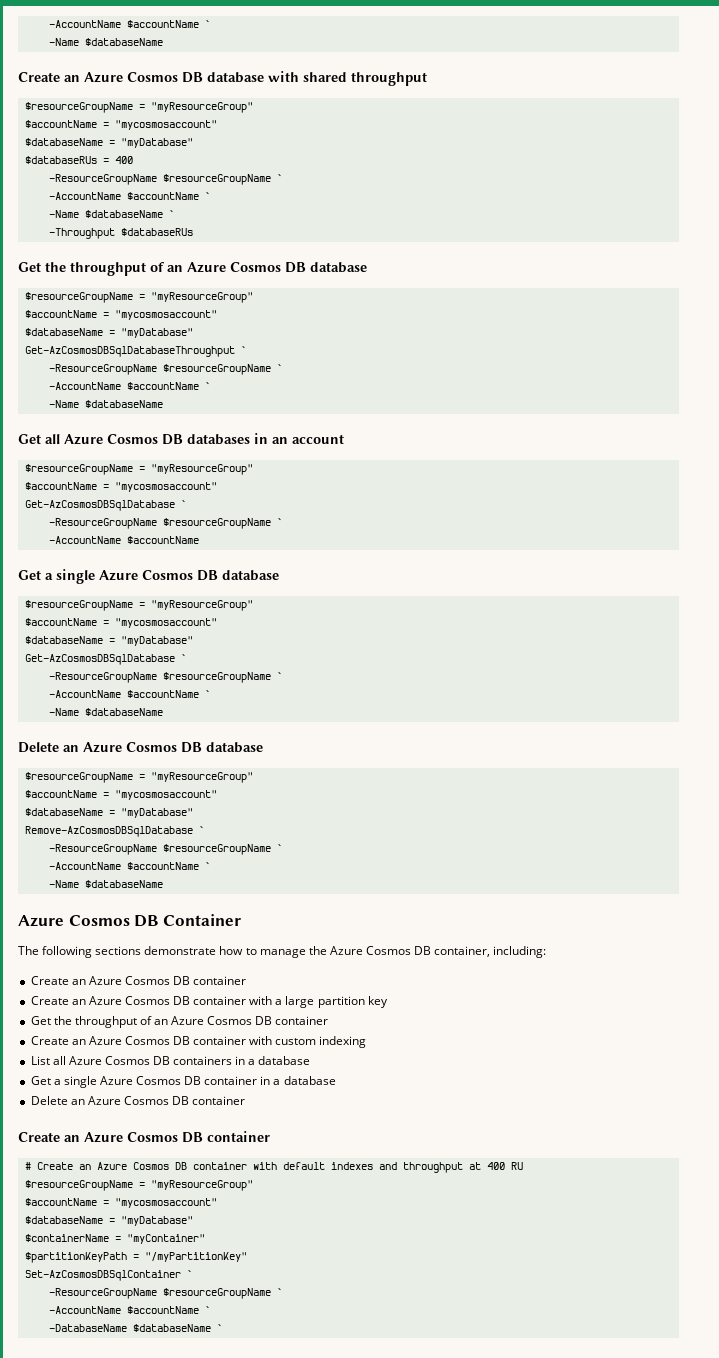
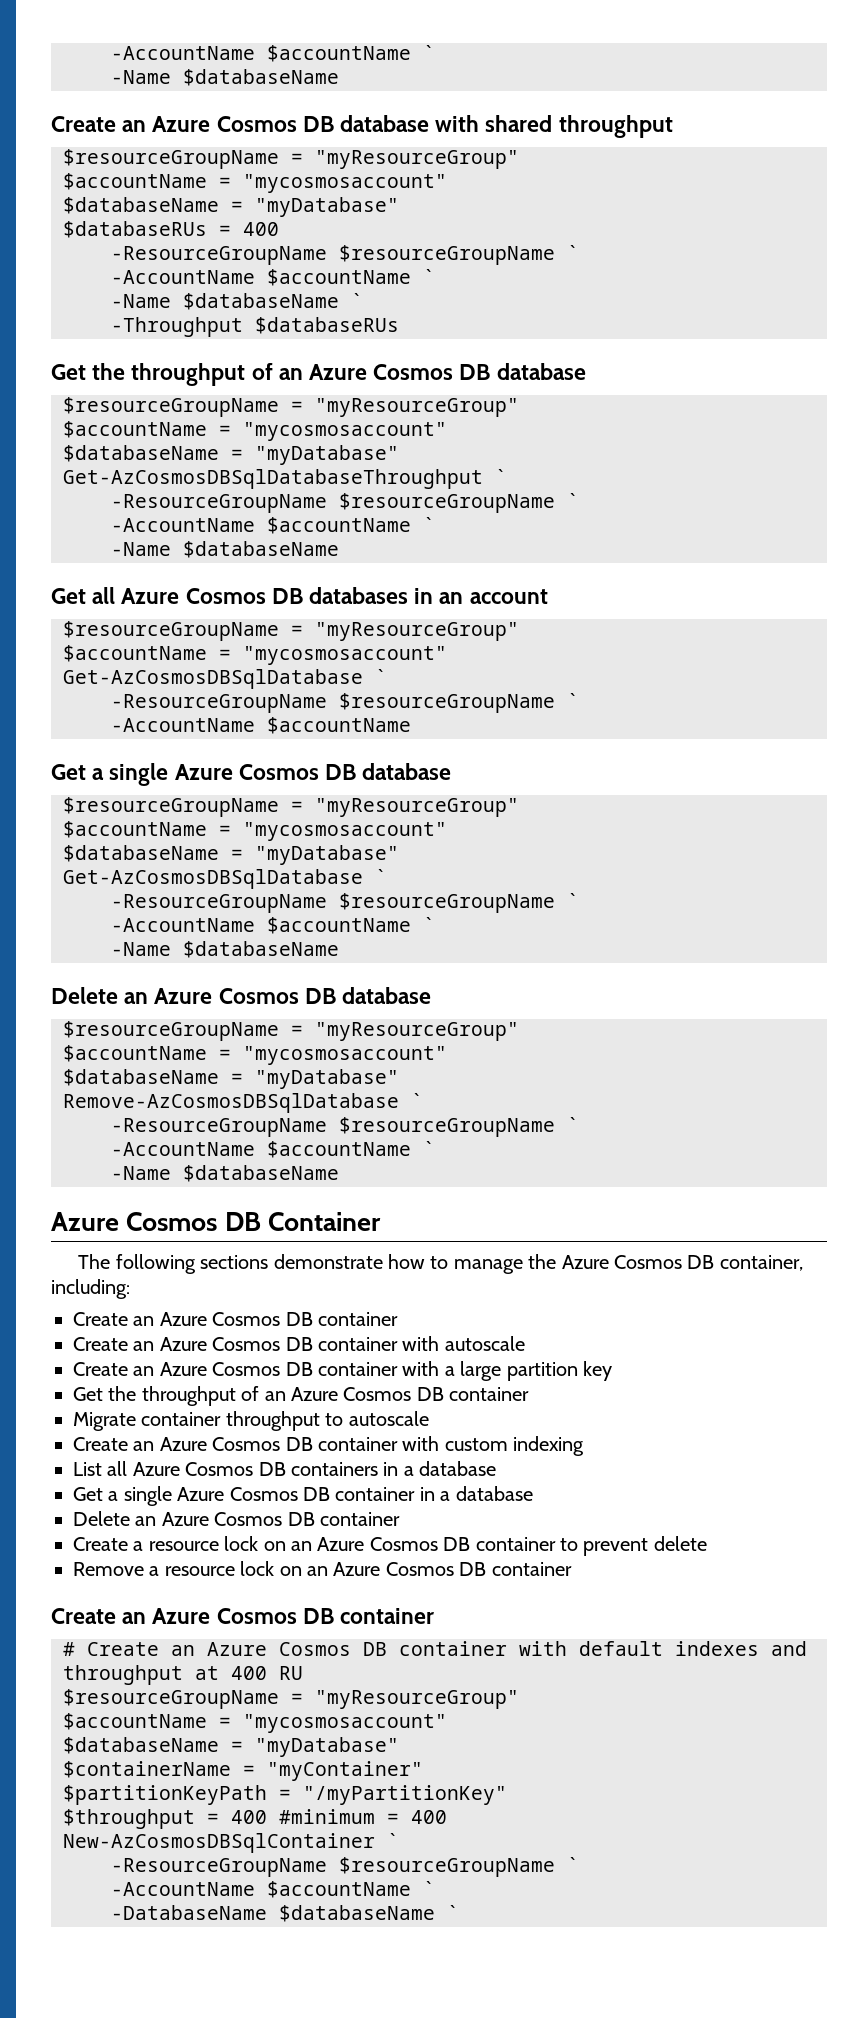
(247, 980) none -> [73,1336,525,1351] // Create an Azure Cosmos DB container with autoscale
(329, 1020) none -> [73,1411,429,1431] // Migrate container throughput to autoscale
(246, 1100) none -> [73,1536,707,1556] [73,1561,572,1576] // Create a resource lock on an Azure Cosmos DB container to prevent delete // Remove a resource lock on an Azure Cosmos DB container
[24,1270,181,1281] Set-AzCosmosDBSqlContainer -> [63,1809,447,1829] [63,1833,375,1853] $throughput = 400 #minimum = 400 // New-AzCosmosDBSqlContainer

